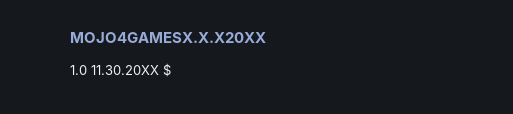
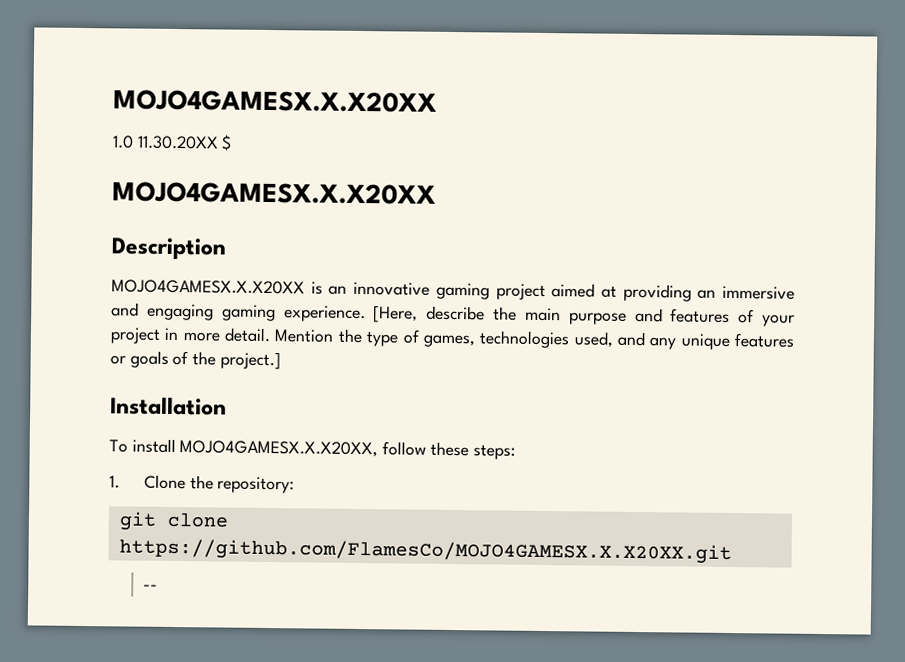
(171, 70) none -> [112,181,436,205] [111,237,226,260] [111,279,795,302] [111,302,795,327] [110,327,794,351] [110,350,281,370] [110,396,227,416] [109,438,516,460] [109,474,296,494] [118,511,229,531] [118,538,732,565] [142,584,158,590] // MOJO4GAMESX.X.X20XX // Description // MOJO4GAMESX.X.X20XX is an innovative gaming project aimed at providing an immersive and engaging gaming experience. [Here, describe the main purpose and features of your project in more detail. Mention the type of games, technologies used, and any unique features or goals of the project.] // Installation // To install MOJO4GAMESX.X.X20XX, follow these steps: // 1. Clone the repository: // git clone https://github.com/FlamesCo/MOJO4GAMESX.X.X20XX.git // --

